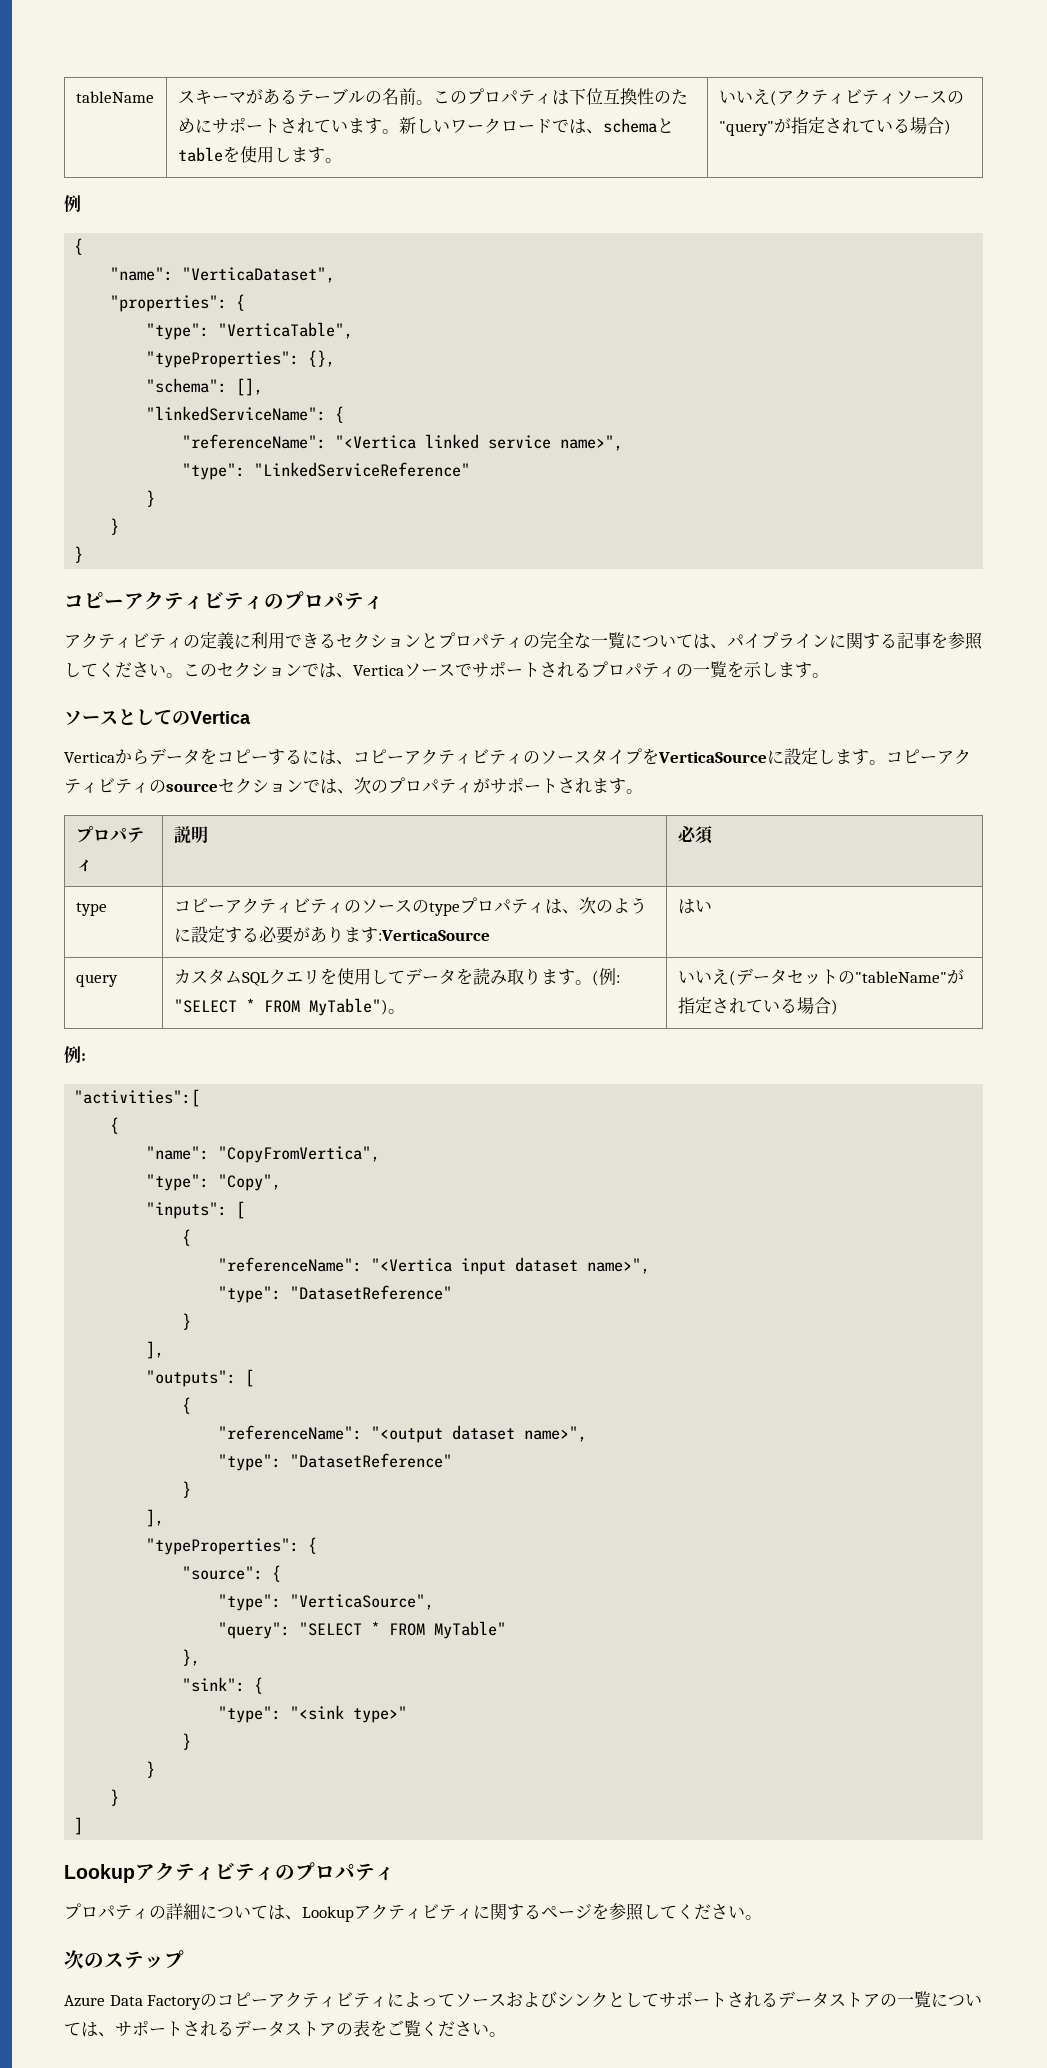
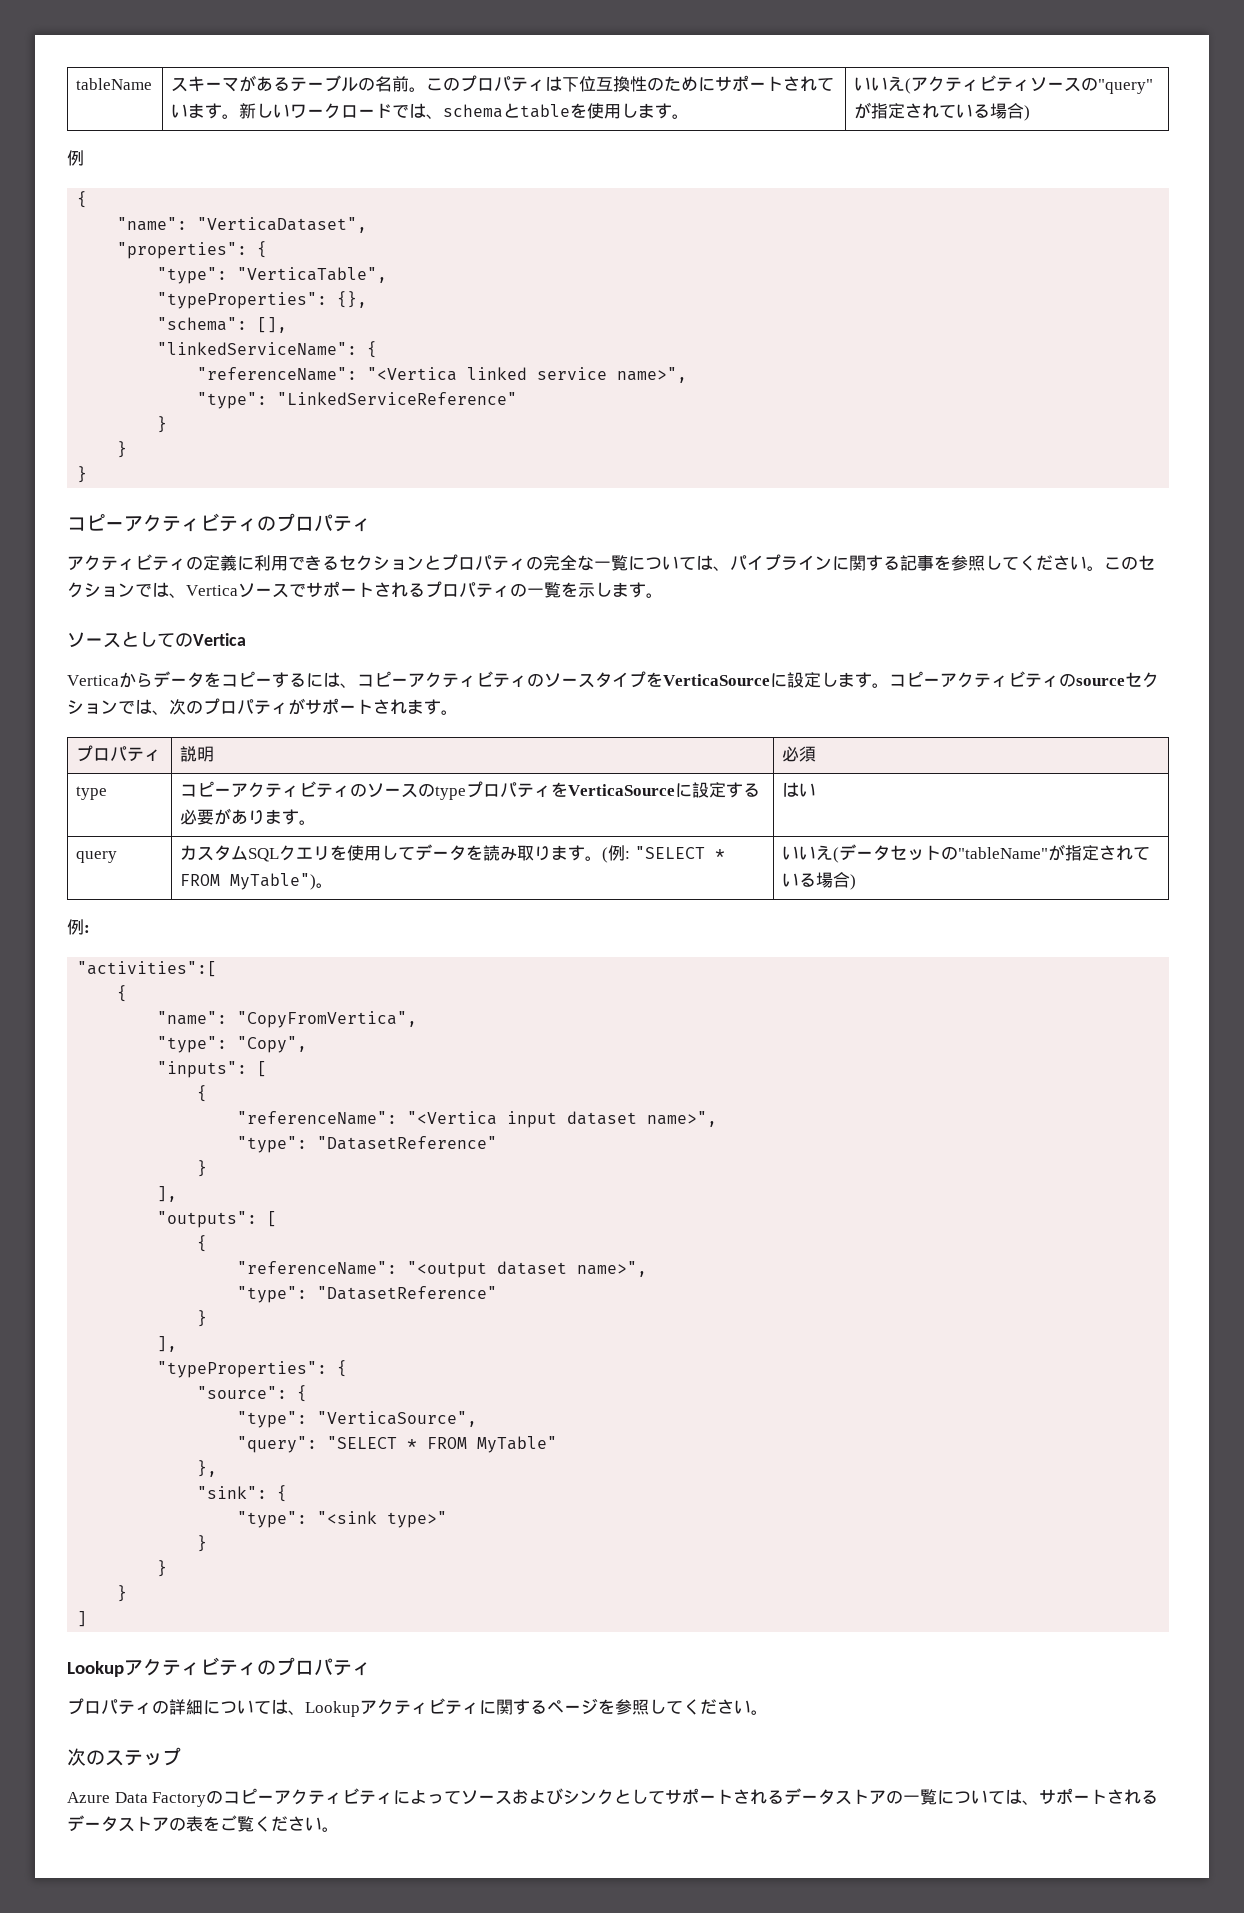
[544,897,647,914] は、次のよう -> [551,782,676,797] をVerticaSource
[377,929,490,941] :VerticaSource -> [299,820,317,825] 。

